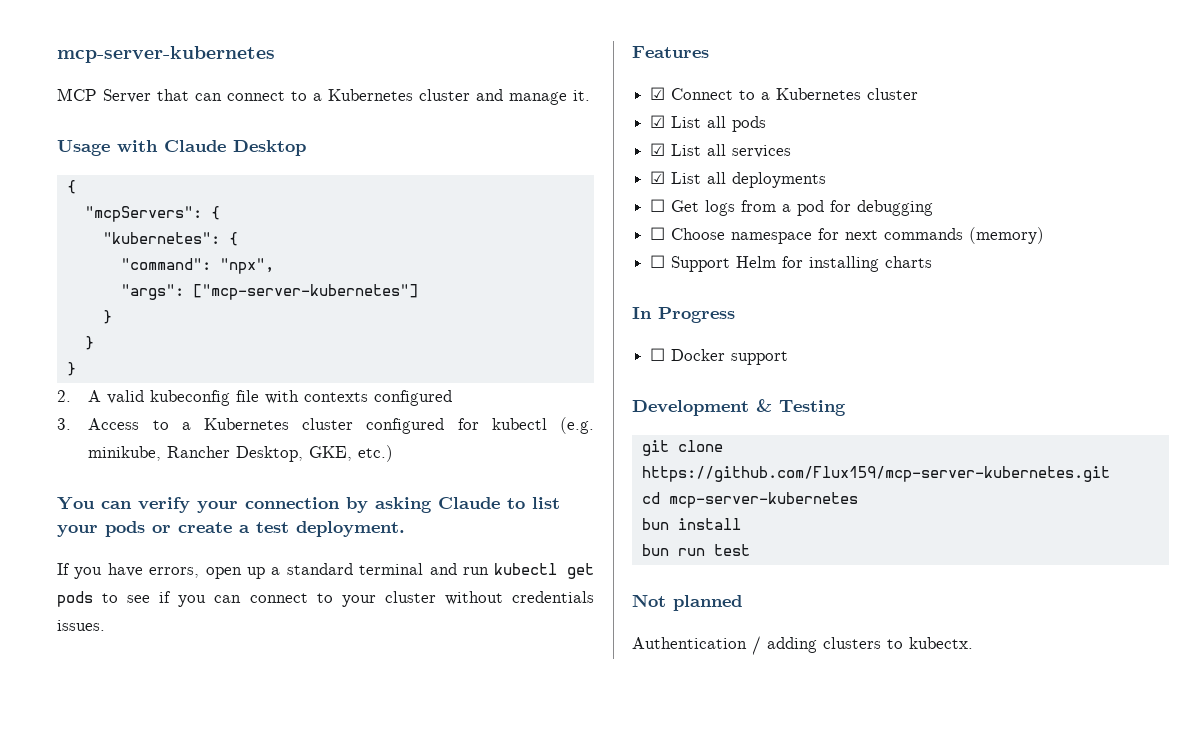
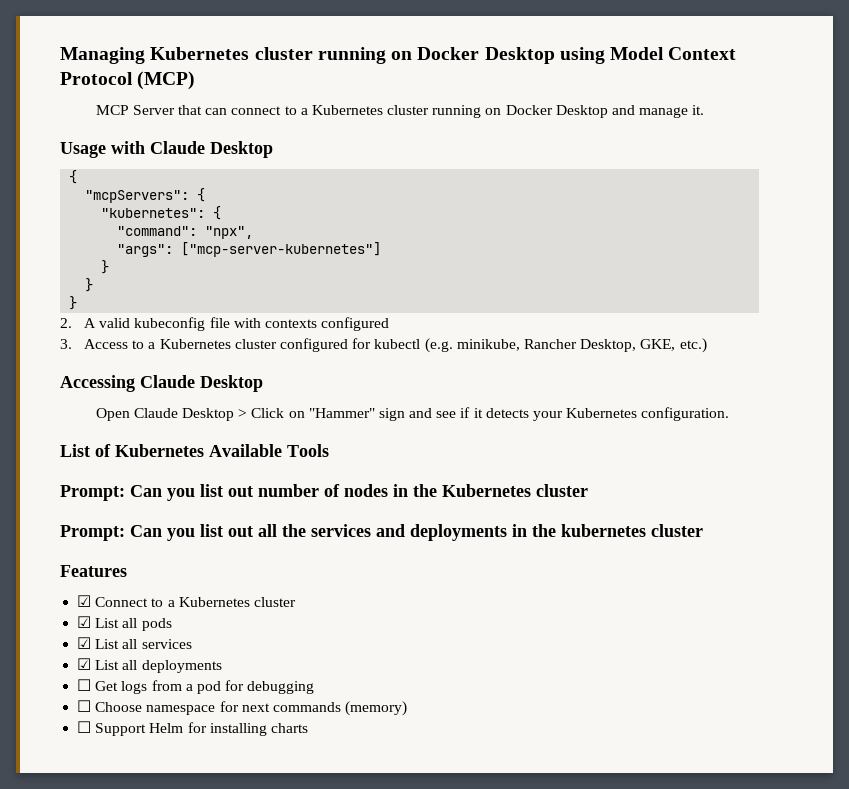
[57,46,275,63] mcp-server-kubernetes -> [60,47,737,64] [60,71,196,90] Managing Kubernetes cluster running on Docker Desktop using Model Context Protocol (MCP)
(470, 95) none -> [432,105,608,118] running on Docker Desktop
[57,497,560,513] [57,521,405,537] [57,563,594,579] [57,591,594,607] [57,620,105,631] You can verify your connection by asking Claude to list your pods or create a test deployment. // If you have errors, open up a standard terminal and run kubectl get pods to see if you can connect to your cluster without credentials issues. -> [60,375,263,392] [95,407,730,421] [60,444,329,457] [60,484,588,501] [60,524,703,541] Accessing Claude Desktop // Open Claude Desktop > Click on "Hammer" sign and see if it detects your Kubernetes configuration. // List of Kubernetes Available Tools // Prompt: Can you list out number of nodes in the Kubernetes cluster // Prompt: Can you list out all the services and deployments in the kubernetes cluster
[632,307,735,323] [650,348,789,365] [632,399,846,416] [641,440,723,456] [641,466,1110,482] [641,492,858,508] [641,518,741,530] [641,544,750,556] [632,594,742,611] [632,636,973,655] // In Progress // ☐ Docker support // Development & Testing // git clone https://github.com/Flux159/mcp-server-kubernetes.git // cd mcp-server-kubernetes // bun install // bun run test // Not planned // Authentication / adding clusters to kubectx. -> (308, 728) none

